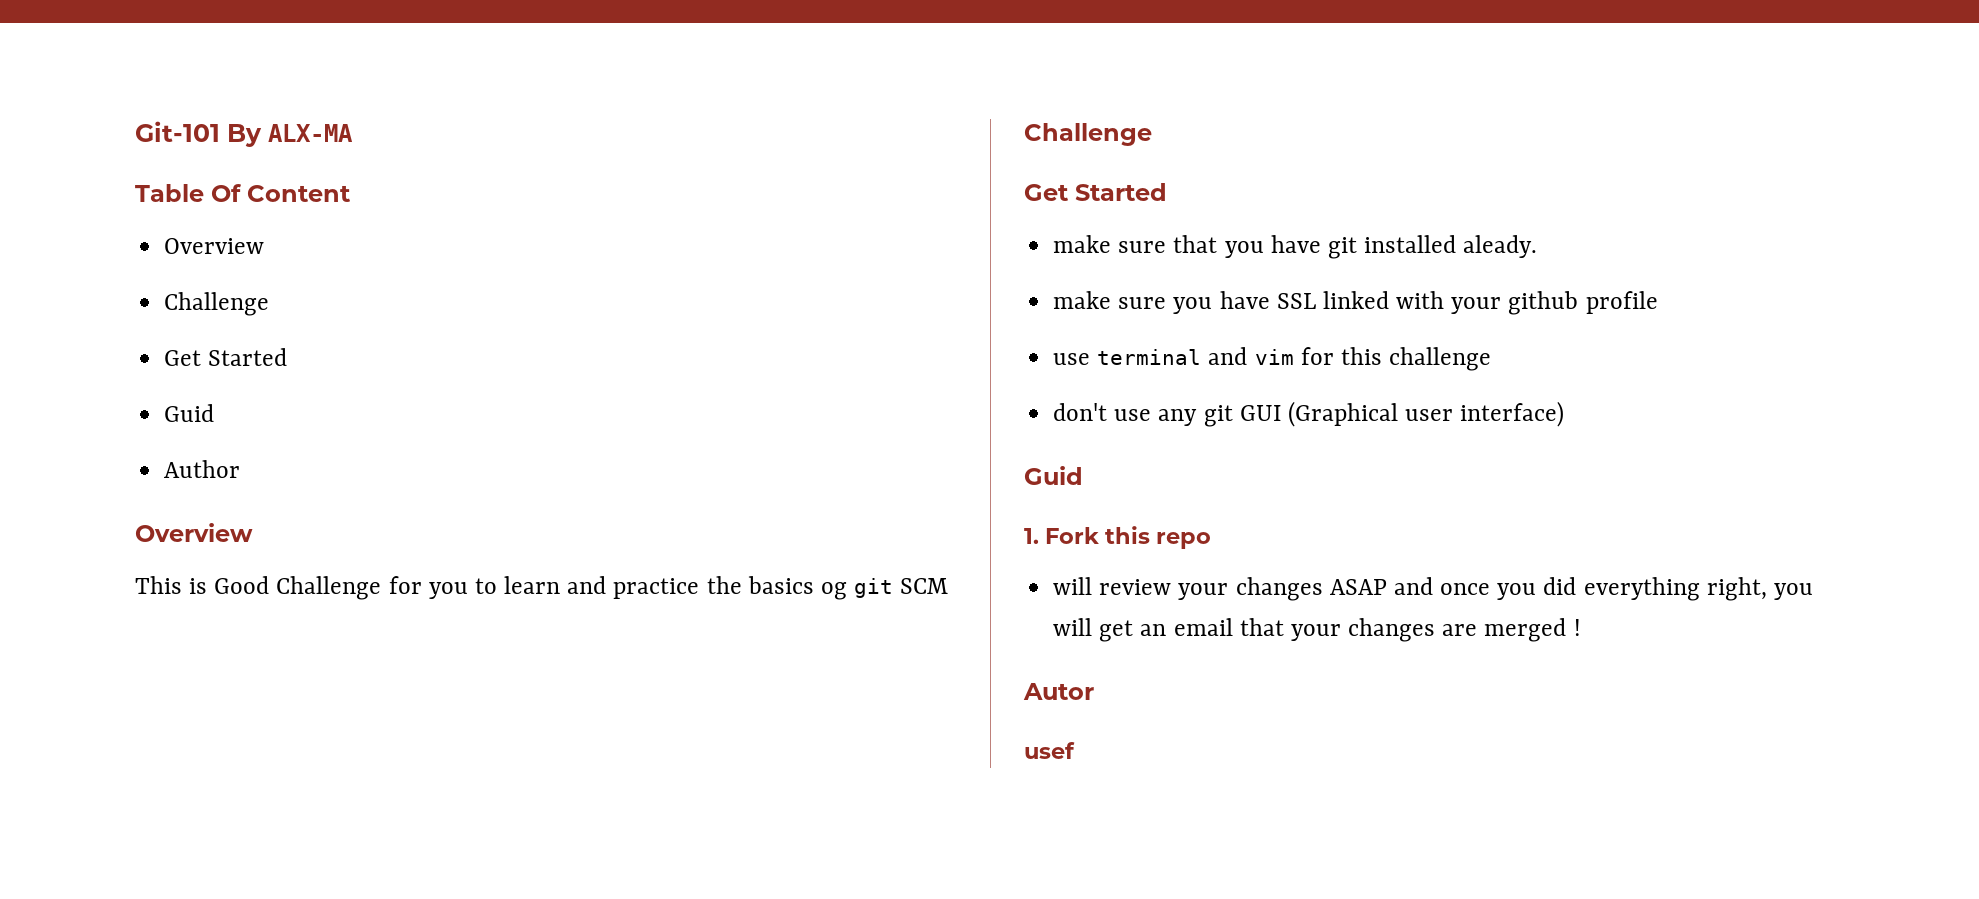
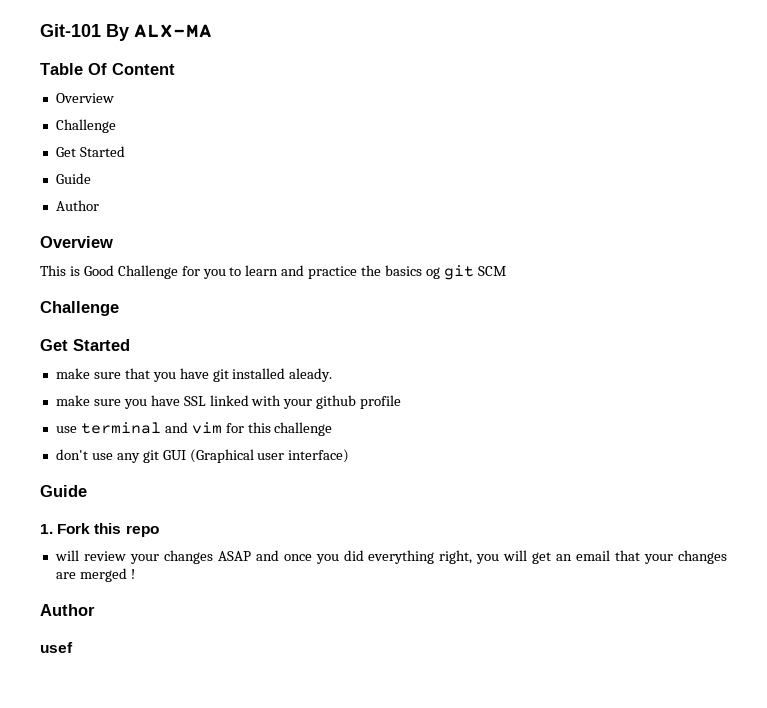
[164,404,215,422] Guid -> [55,173,91,184] Guide
[1024,466,1083,485] Guid -> [40,485,87,497] Guide
[1023,683,1094,700] Autor -> [40,604,95,616] Author

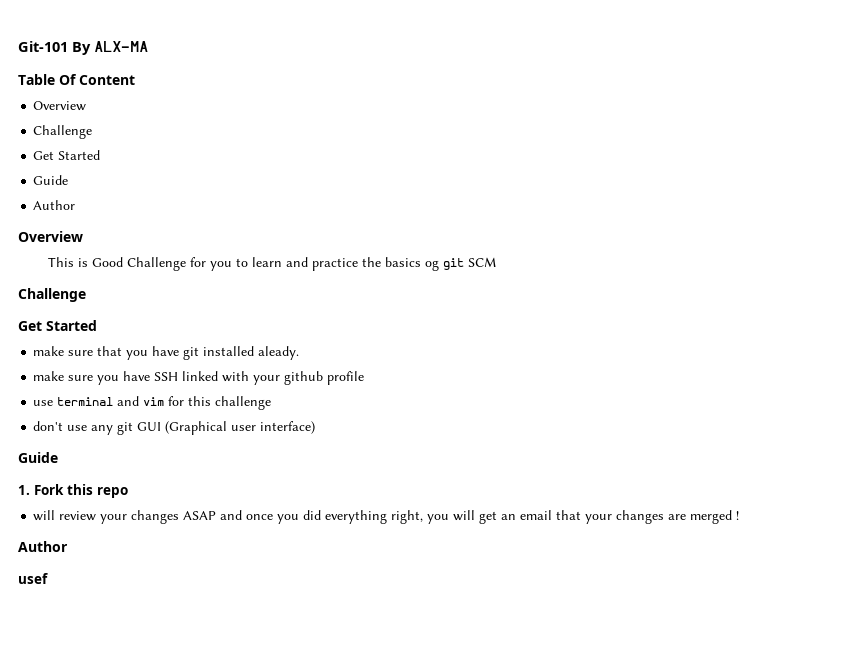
[183,396,206,406] SSL -> [154,372,179,381] SSH

